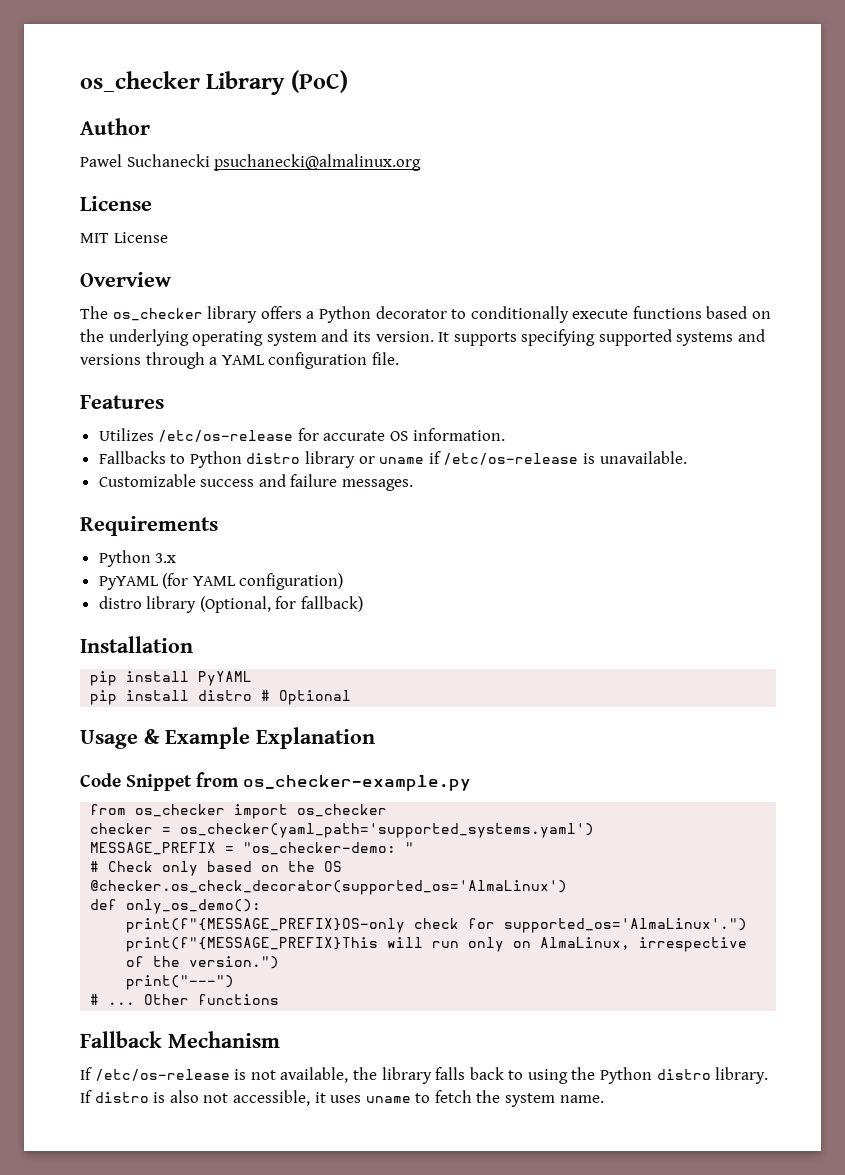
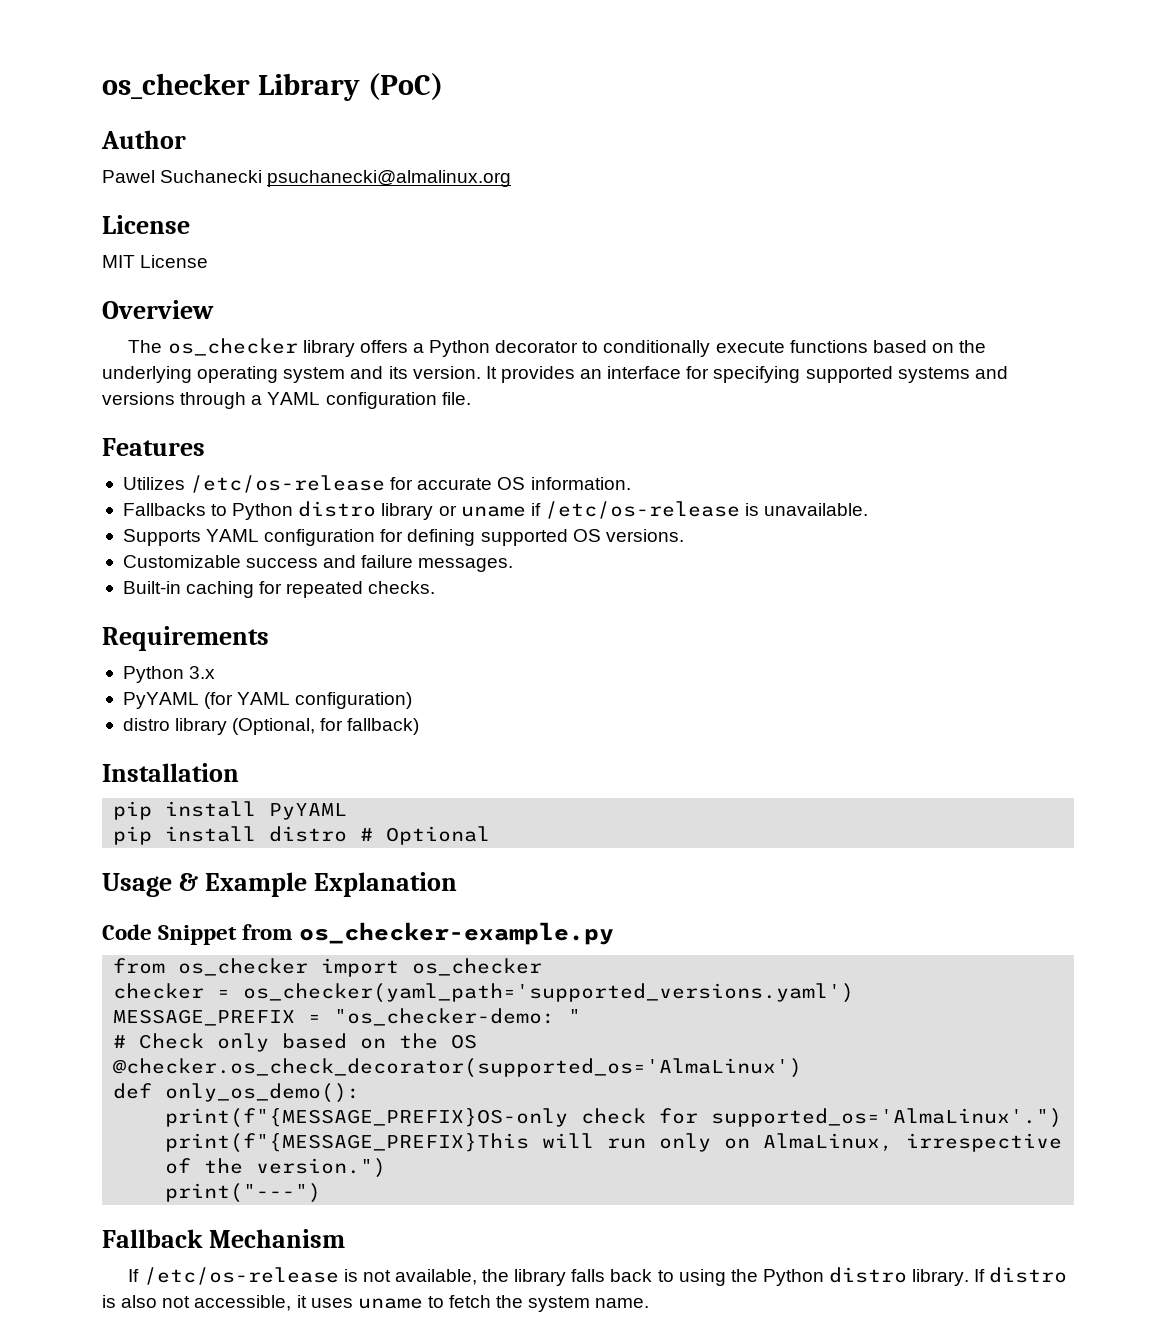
[453,332,517,346] supports -> [500,366,710,383] provides an interface for
(687, 457) none -> [122,529,684,546] // Supports YAML configuration for defining supported OS versions.
(414, 485) none -> [122,581,436,598] // Built-in caching for repeated checks.
[180,823,595,838] os_checker(yaml_path='supported_systems.yaml') -> [243,983,855,1003] os_checker(yaml_path='supported_versions.yaml')
[90,994,280,1005] // # ... Other functions -> (322, 1193) none

